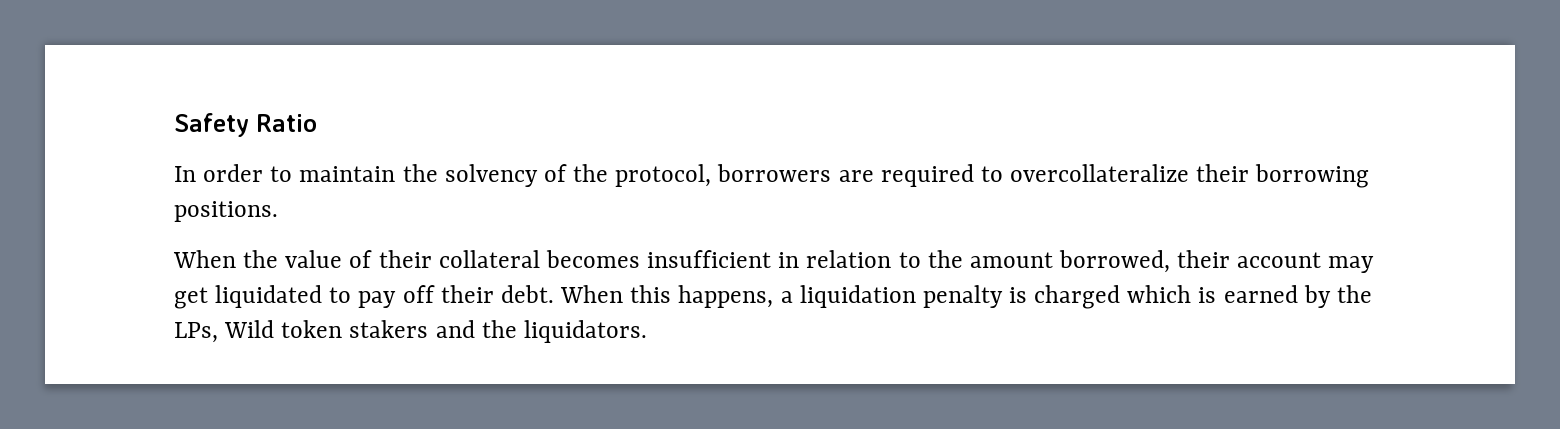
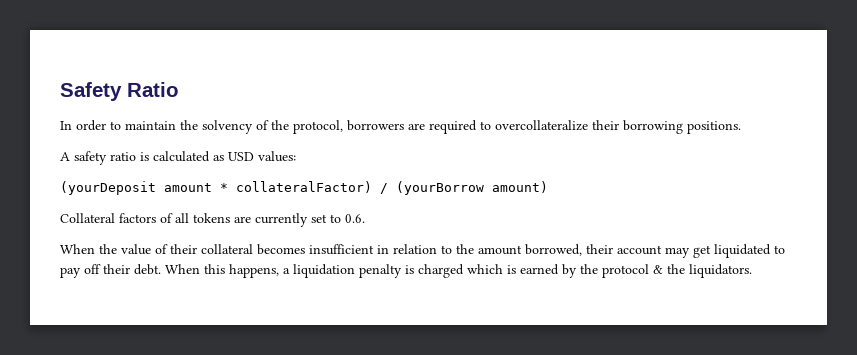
(278, 211) none -> [60,151,296,165] [60,181,548,195] [60,213,365,227] // A safety ratio is calculated as USD values: // (yourDeposit amount * collateralFactor) / (yourBorrow amount) // Collateral factors of all tokens are currently set to 0.6.
[174,320,475,343] LPs, Wild token stakers and -> [602,264,663,278] protocol &

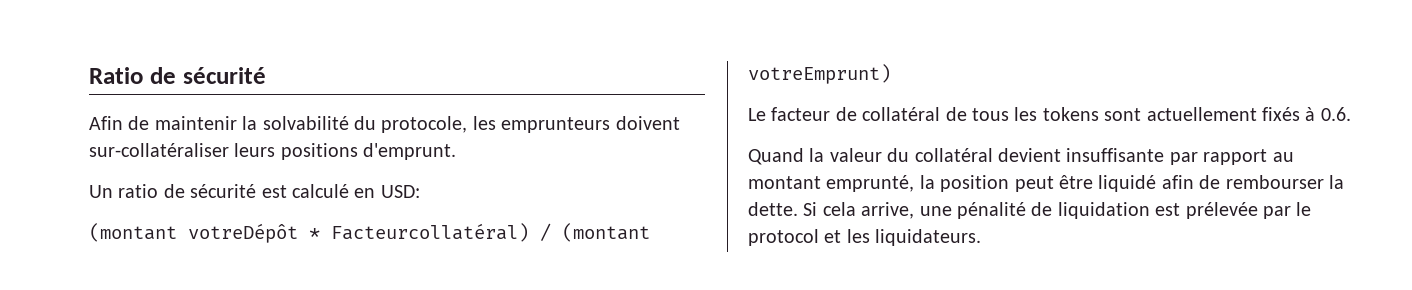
[60,82,122,101] Safety -> (89, 75) none
[60,120,741,134] [60,151,296,165] [60,181,548,195] [60,213,365,227] [60,244,785,258] [60,264,752,278] // In order to maintain the solvency of the protocol, borrowers are required to overcollateralize their borrowing positions. // A safety ratio is calculated as USD values: // (yourDeposit amount * collateralFactor) / (yourBorrow amount) // Collateral factors of all tokens are currently set to 0.6. // When the value of their collateral becomes insufficient in relation to the amount borrowed, their account may get liquidated to pay off their debt. When this happens, a liquidation penalty is charged which is earned by the protocol & the liquidators. -> [149,67,266,84] [89,116,680,133] [89,143,457,160] [89,184,420,198] [89,223,650,243] [748,64,891,84] [748,107,1351,121] [748,148,1294,165] [748,175,1344,192] [748,202,1312,219] [748,229,982,246] de sécurité // Afin de maintenir la solvabilité du protocole, les emprunteurs doivent sur-collatéraliser leurs positions d'emprunt. // Un ratio de sécurité est calculé en USD: // (montant votreDépôt * Facteurcollatéral) / (montant votreEmprunt) // Le facteur de collatéral de tous les tokens sont actuellement fixés à 0.6. // Quand la valeur du collatéral devient insuffisante par rapport au montant emprunté, la position peut être liquidé afin de rembourser la dette. Si cela arrive, une pénalité de liquidation est prélevée par le protocol et les liquidateurs.

